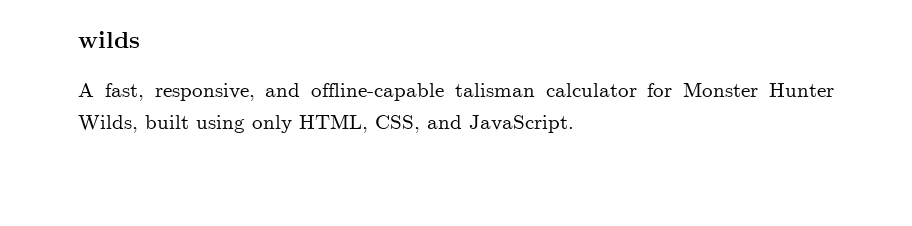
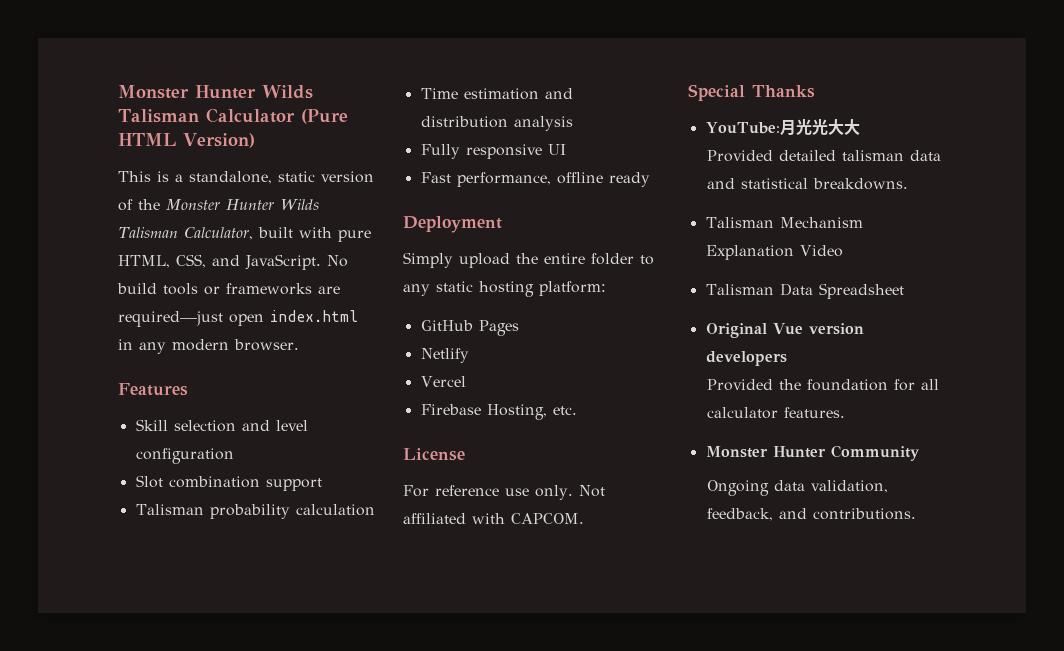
[78,31,140,48] [78,82,835,101] [78,114,574,133] wilds // A fast, responsive, and offline-capable talisman calculator for Monster Hunter Wilds, built using only HTML, CSS, and JavaScript. -> [118,85,313,99] [118,108,348,124] [118,133,255,148] [118,171,374,184] [118,199,319,211] [118,227,371,242] [118,254,348,270] [117,283,340,295] [118,310,358,327] [118,339,299,354] [118,383,188,396] [135,419,308,432] [135,448,234,464] [135,475,322,491] [135,504,375,519] [420,88,573,100] [420,116,573,131] [420,144,566,159] [420,172,650,187] [403,216,502,233] [403,252,654,268] [403,281,606,297] [420,320,519,336] [420,348,469,363] [420,376,466,387] [420,404,577,420] [403,448,465,461] [403,485,605,500] [403,513,584,524] [688,84,815,101] [705,119,860,136] [706,150,941,162] [706,178,908,190] [705,217,863,228] [705,245,843,260] [705,283,904,299] [705,323,864,338] [705,351,787,366] [706,379,939,391] [706,407,845,419] [705,445,920,461] [706,480,888,496] [706,508,916,521] Monster Hunter Wilds Talisman Calculator (Pure HTML Version) // This is a standalone, static version of the Monster Hunter Wilds Talisman Calculator, built with pure HTML, CSS, and JavaScript. No build tools or frameworks are required—just open index.html in any modern browser. // Features // Skill selection and level configuration // Slot combination support // Talisman probability calculation // Time estimation and distribution analysis // Fully responsive UI // Fast performance, offline ready // Deployment // Simply upload the entire folder to any static hosting platform: // GitHub Pages // Netlify // Vercel // Firebase Hosting, etc. // License // For reference use only. Not affiliated with CAPCOM. // Special Thanks // YouTube:月光光大大 // Provided detailed talisman data and statistical breakdowns. // Talisman Mechanism Explanation Video // Talisman Data Spreadsheet // Original Vue version developers // Provided the foundation for all calculator features. // Monster Hunter Community // Ongoing data validation, feedback, and contributions.

